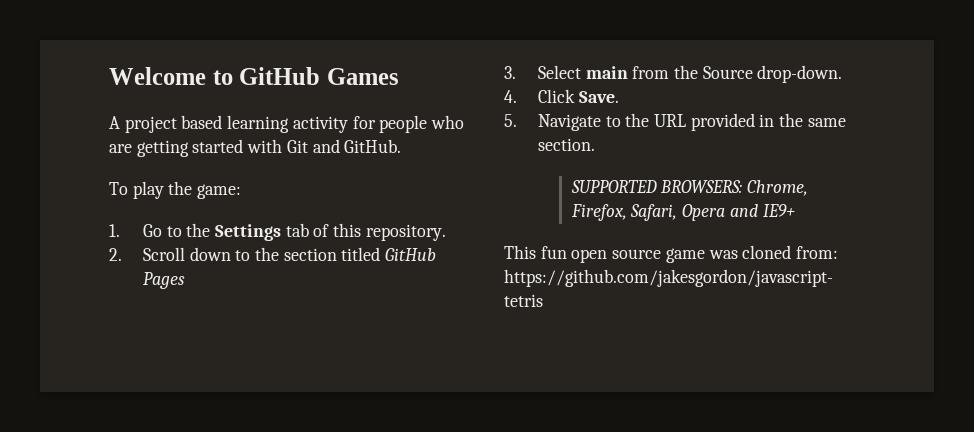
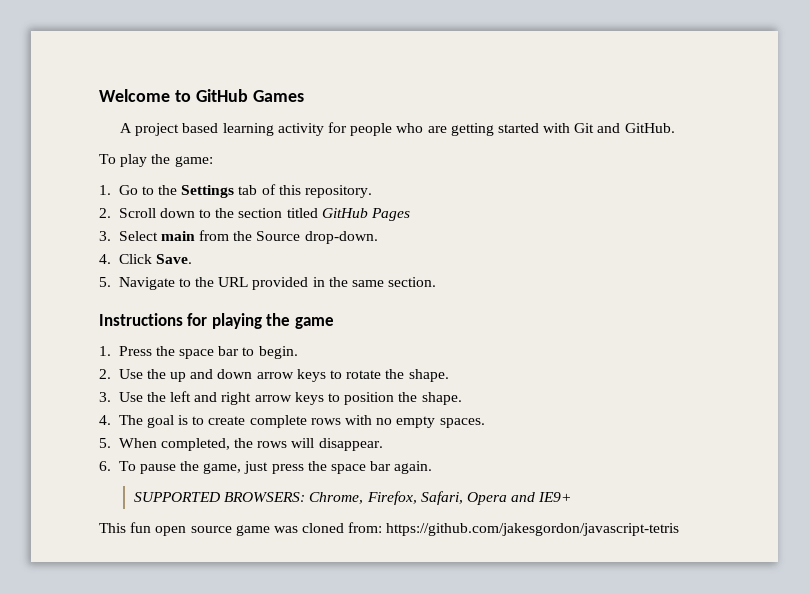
(595, 144) none -> [99,313,334,329] [99,346,298,359] [99,369,449,382] [99,391,462,405] [99,415,485,428] [99,438,383,451] [99,461,433,474] // Instructions for playing the game // 1. Press the space bar to begin. // 2. Use the up and down arrow keys to rotate the shape. // 3. Use the left and right arrow keys to position the shape. // 4. The goal is to create complete rows with no empty spaces. // 5. When completed, the rows will disappear. // 6. To pause the game, just press the space bar again.

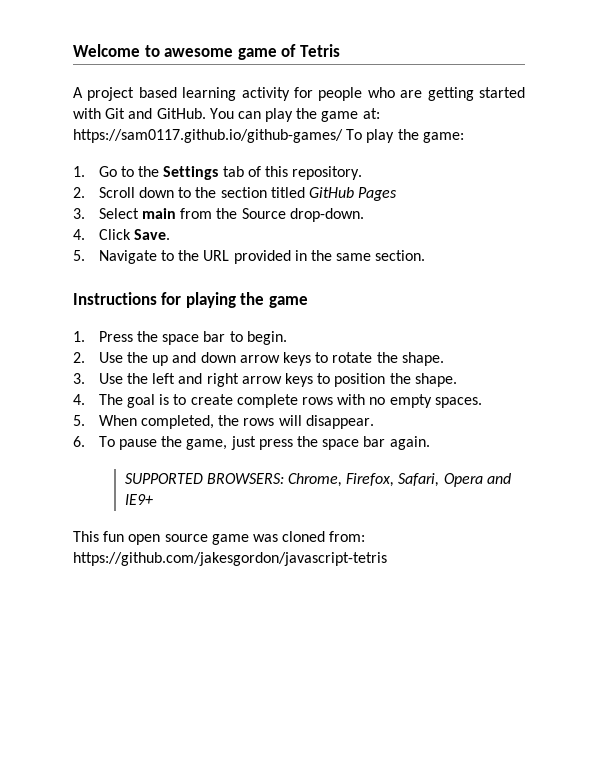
[195,89,304,102] GitHub Games -> [164,44,340,60] awesome game of Tetris
(675, 128) // -> [209,108,380,122] [73,129,343,143] You can play the game at: https://sam0117.github.io/github-games/

